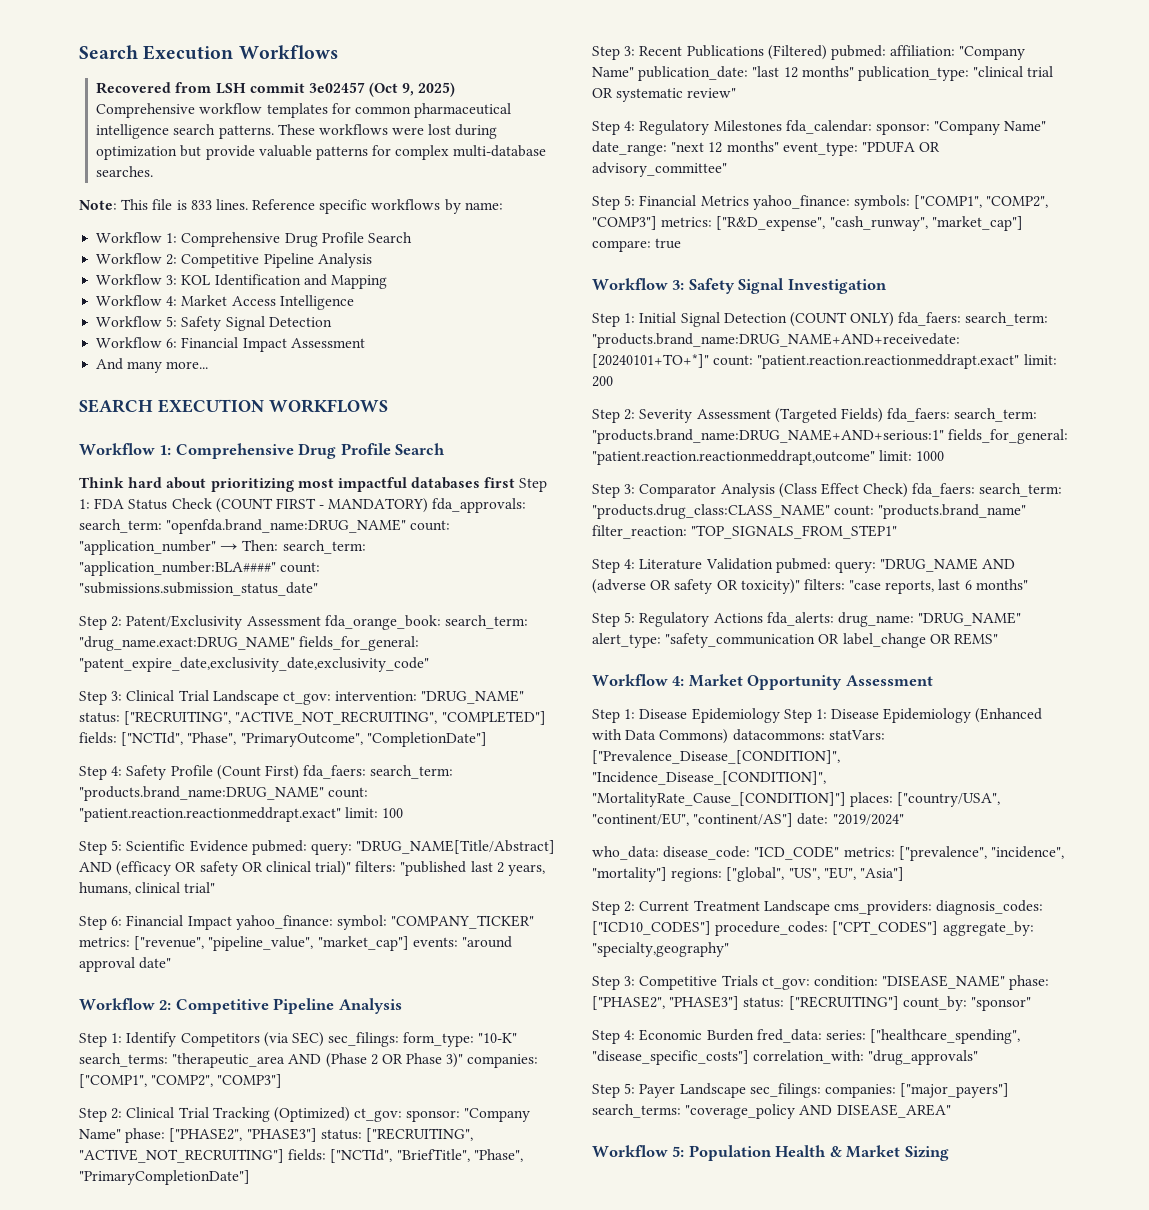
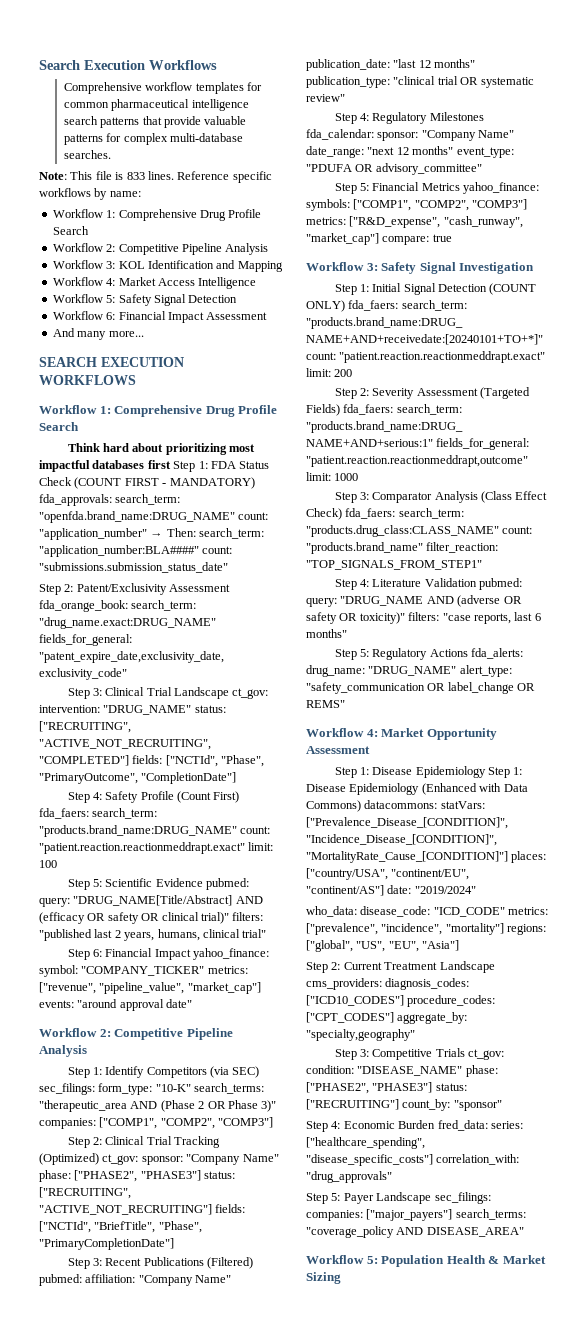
[96,82,456,97] Recovered from LSH commit 3e02457 (Oct 9, 2025) -> (217, 65) none
[218,124,498,139] [96,145,202,160] patterns. These workflows were lost during optimization but -> [100,116,162,128] patterns that

